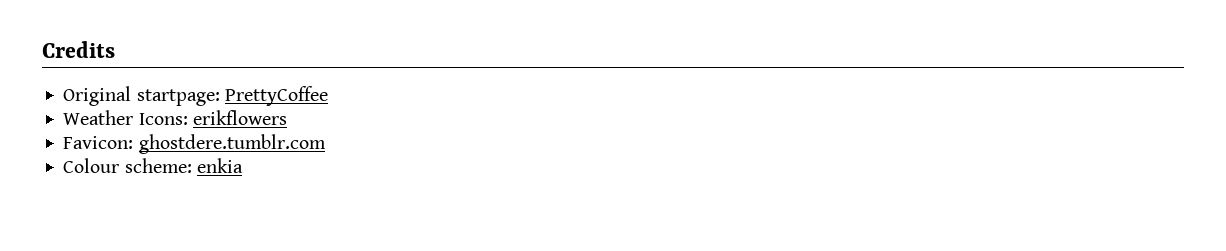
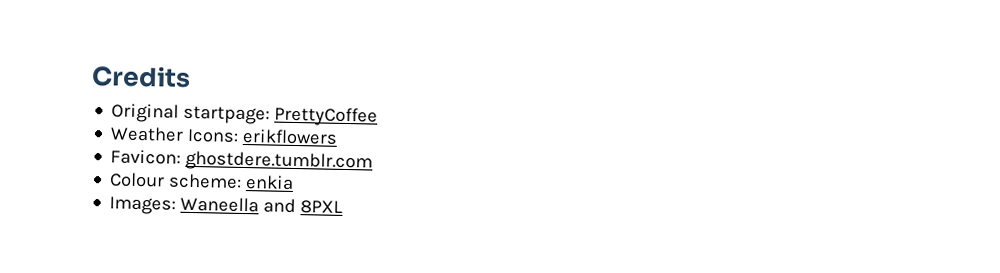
(243, 165) none -> [109,196,344,215] // Images: Waneella and 8PXL

